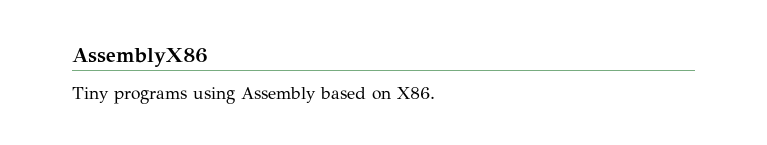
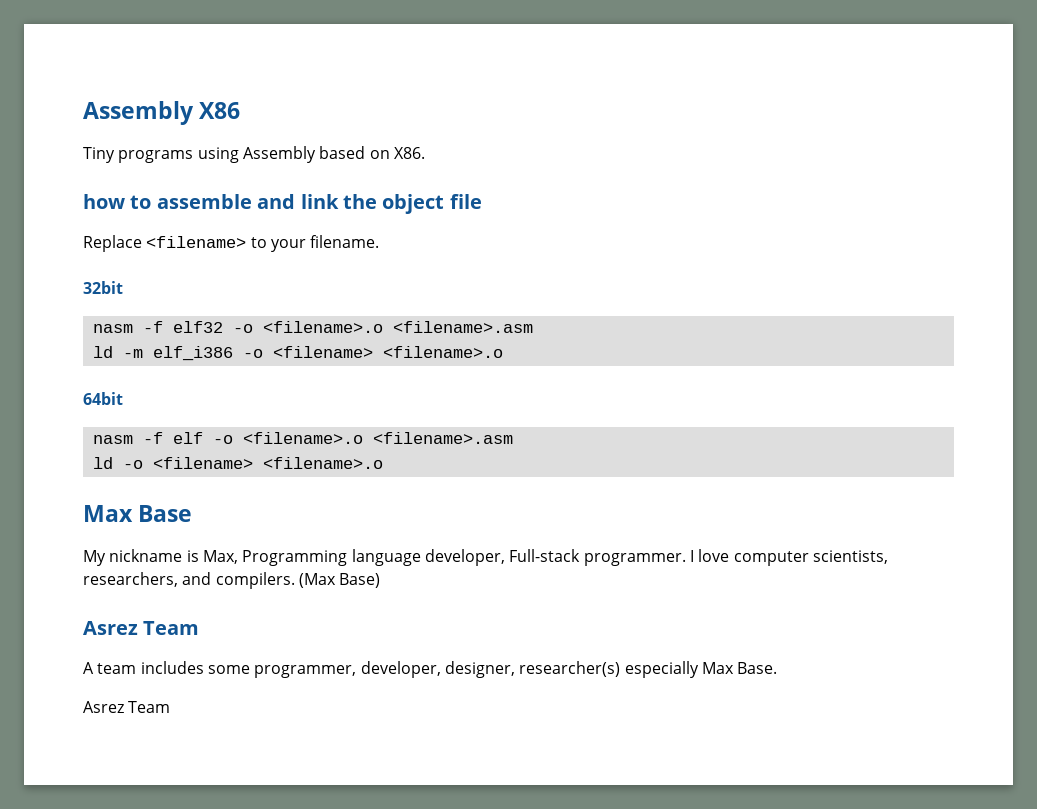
[72,48,208,67] AssemblyX86 -> [83,101,241,125] Assembly X86
(435, 93) none -> [83,194,482,214] [83,235,380,252] [83,281,123,294] [92,321,533,333] [92,346,503,361] [83,392,123,405] [92,432,513,444] [92,457,383,469] [83,505,193,522] [83,549,888,566] [83,572,381,589] [83,621,200,635] [83,661,778,678] [83,701,171,713] // how to assemble and link the object file // Replace <filename> to your filename. // 32bit // nasm -f elf32 -o <filename>.o <filename>.asm // ld -m elf_i386 -o <filename> <filename>.o // 64bit // nasm -f elf -o <filename>.o <filename>.asm // ld -o <filename> <filename>.o // Max Base // My nickname is Max, Programming language developer, Full-stack programmer. I love computer scientists, researchers, and compilers. (Max Base) // Asrez Team // A team includes some programmer, developer, designer, researcher(s) especially Max Base. // Asrez Team

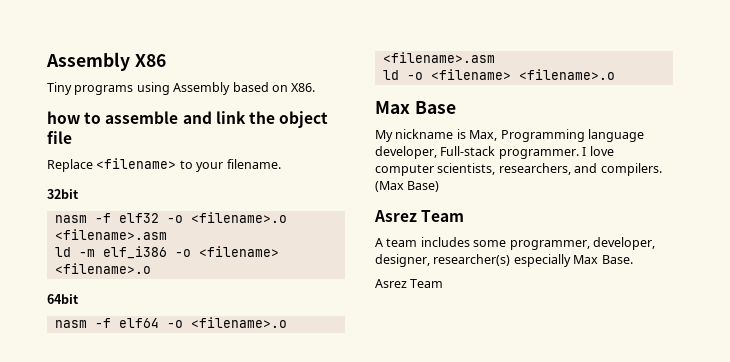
[172,432,203,444] elf -> [118,318,159,328] elf64

